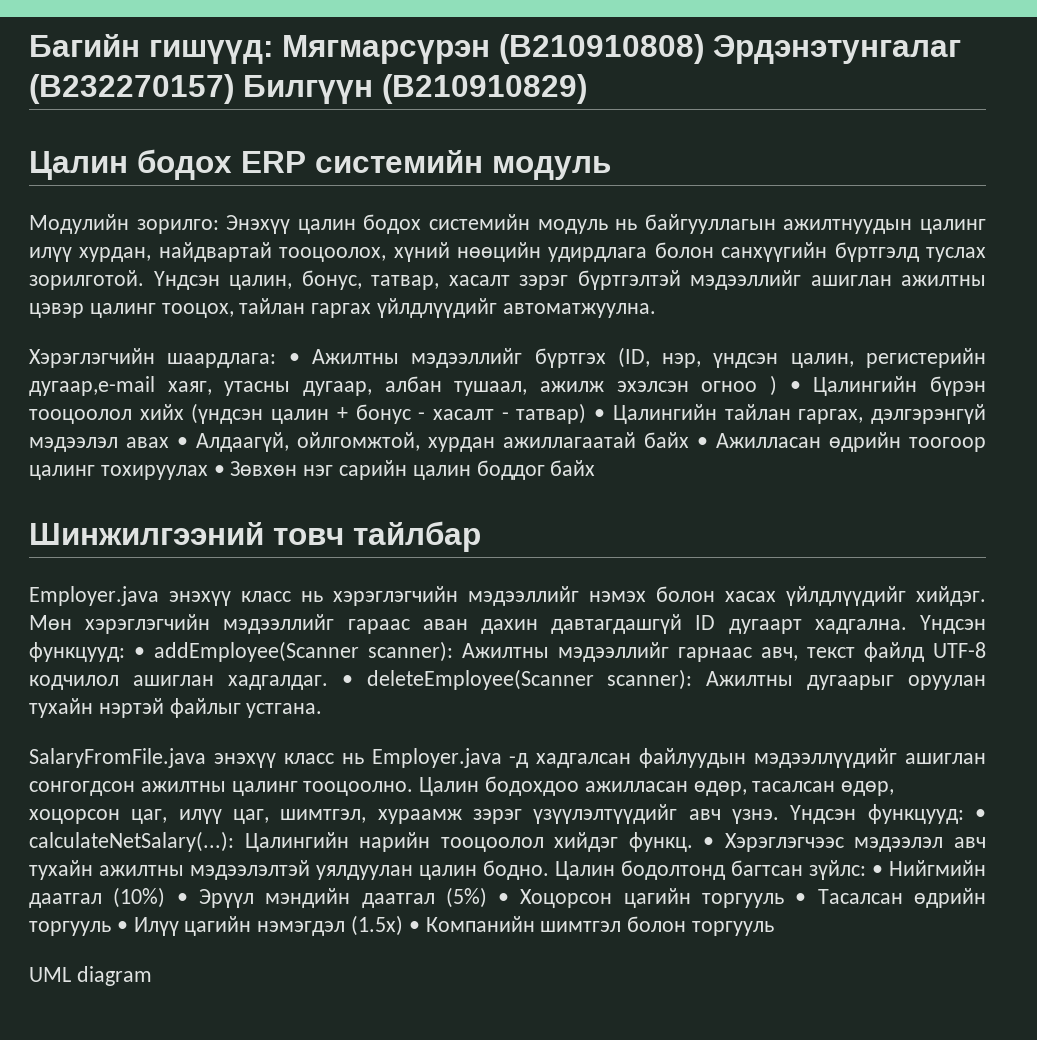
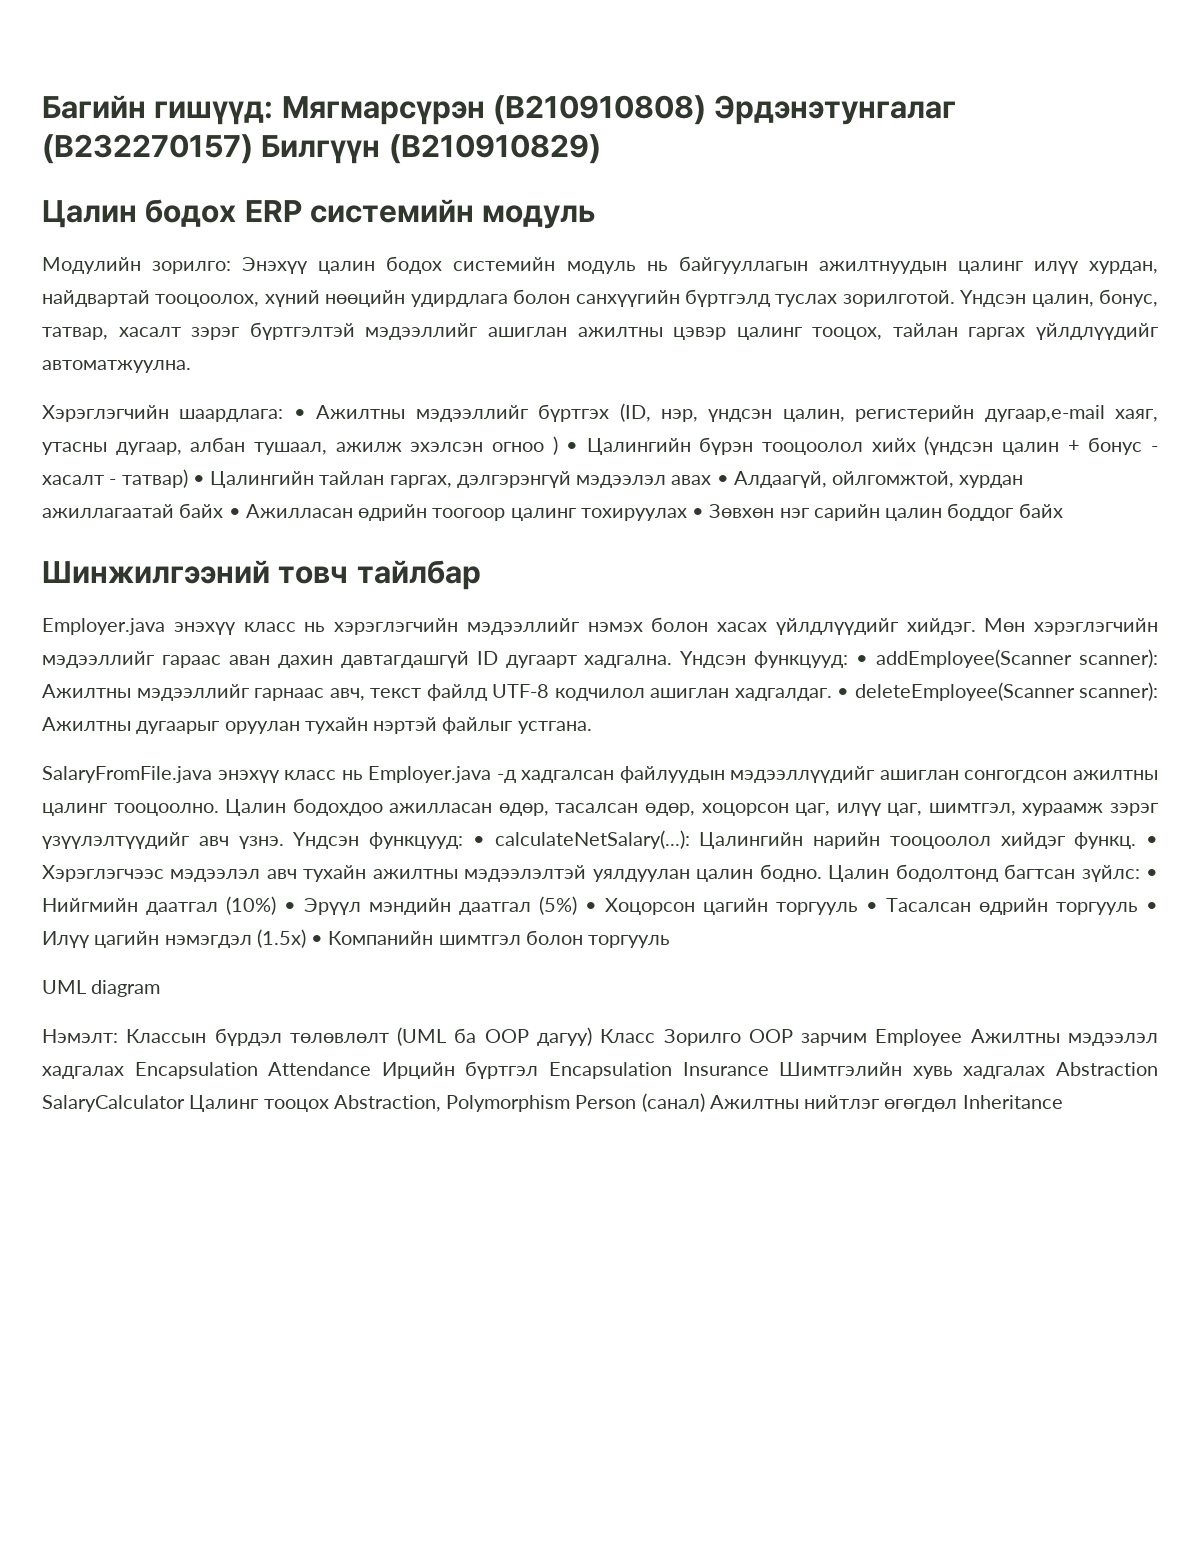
(152, 976) none -> [42,1027,1159,1046] [42,1061,1159,1079] [42,1093,1063,1112] // Нэмэлт: Классын бүрдэл төлөвлөлт (UML ба OOP дагуу) Класс Зорилго OOP зарчим Employee Ажилтны мэдээлэл хадгалах Encapsulation Attendance Ирцийн бүртгэл Encapsulation Insurance Шимтгэлийн хувь хадгалах Abstraction SalaryCalculator Цалинг тооцох Abstraction, Polymorphism Person (санал) Ажилтны нийтлэг өгөгдөл Inheritance

